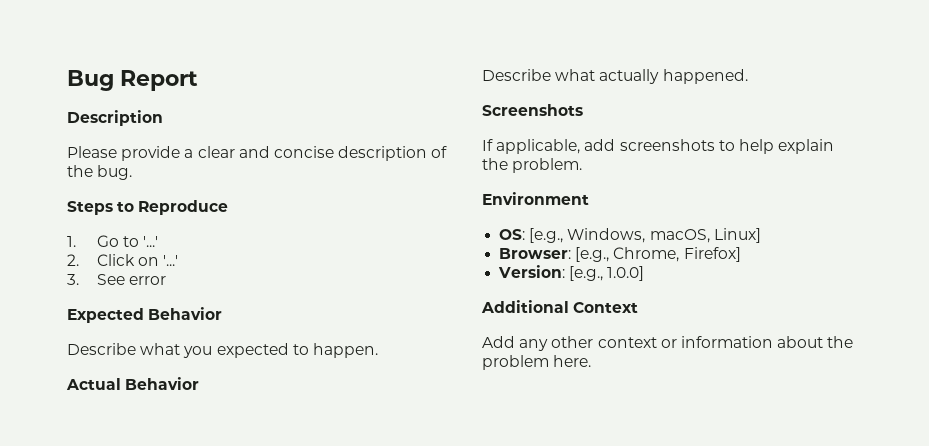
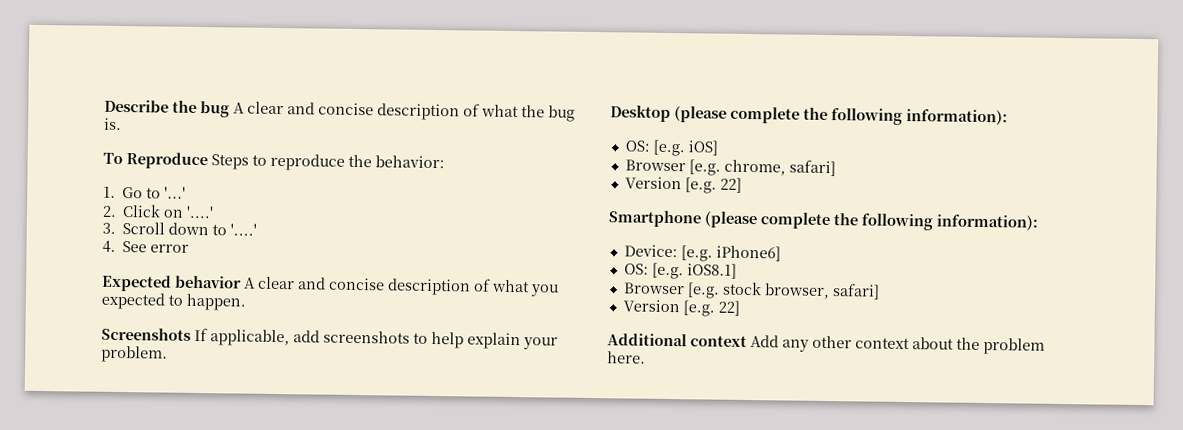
[67,70,198,91] [67,110,163,126] [67,146,448,161] [67,165,133,180] [67,200,229,215] Bug Report // Description // Please provide a clear and concise description of the bug. // Steps to Reproduce -> [104,99,575,122] [104,117,122,130] [103,152,445,171] Describe the bug A clear and concise description of what the bug is. // To Reproduce Steps to reproduce the behavior:
[163,255,179,266] [67,274,166,285] [67,307,223,323] [67,343,136,355] '...' // 3. See error // Expected Behavior // Describe -> [186,205,215,219] [102,222,258,236] [102,240,190,253] [101,274,491,296] '....' // 3. Scroll down to '....' // 4. See error // Expected behavior A clear and concise description of
[66,377,200,390] [482,69,748,84] // Actual Behavior // Describe what actually happened. -> (246, 302) none
(583, 110) // -> (191, 334) none
[482,158,508,170] the -> [523,337,558,350] your
[482,192,589,205] [499,228,761,243] [499,247,741,262] [498,265,645,281] Environment // OS: [e.g., Windows, macOS, Linux] // Browser: [e.g., Chrome, Firefox] // Version: [e.g., 1.0.0] -> [610,105,1008,126] [624,139,718,157] [624,159,836,177] [624,176,742,194] [608,210,1039,231] [623,244,781,262] [623,262,737,280] [623,281,880,300] [622,299,740,317] Desktop (please complete the following information): // OS: [e.g. iOS] // Browser [e.g. chrome, safari] // Version [e.g. 22] // Smartphone (please complete the following information): // Device: [e.g. iPhone6] // OS: [e.g. iOS8.1] // Browser [e.g. stock browser, safari] // Version [e.g. 22]
[573,302,639,313] Context // -> [690,335,747,347] context
[660,336,773,348] or information -> (910, 343) none

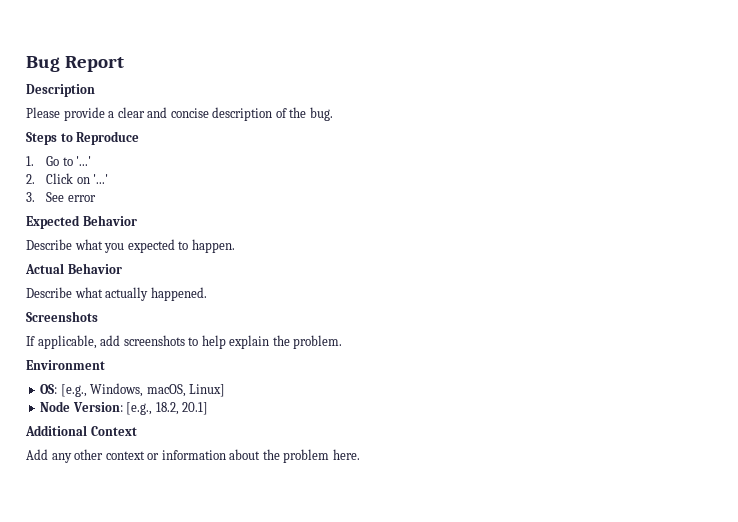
[104,99,575,122] [104,117,122,130] [103,152,445,171] Describe the bug A clear and concise description of what the bug is. // To Reproduce Steps to reproduce the behavior: -> [26,56,124,72] [26,84,95,97] [26,107,333,121] [26,131,140,145] Bug Report // Description // Please provide a clear and concise description of the bug. // Steps to Reproduce
[186,205,215,219] [102,222,258,236] [102,240,190,253] [101,274,491,296] '....' // 3. Scroll down to '....' // 4. See error // Expected behavior A clear and concise description of -> [93,174,109,184] [26,192,96,202] [26,215,137,229] [26,239,72,250] '...' // 3. See error // Expected Behavior // Describe
(246, 302) none -> [25,263,122,274] [26,287,207,301] // Actual Behavior // Describe what actually happened.
(191, 334) none -> (98, 316) //
[523,337,558,350] your -> [272,335,290,346] the
[610,105,1008,126] [624,139,718,157] [624,159,836,177] [624,176,742,194] [608,210,1039,231] [623,244,781,262] [623,262,737,280] [623,281,880,300] [622,299,740,317] Desktop (please complete the following information): // OS: [e.g. iOS] // Browser [e.g. chrome, safari] // Version [e.g. 22] // Smartphone (please complete the following information): // Device: [e.g. iPhone6] // OS: [e.g. iOS8.1] // Browser [e.g. stock browser, safari] // Version [e.g. 22] -> [26,360,105,370] [40,383,226,397] [40,401,209,415] Environment // OS: [e.g., Windows, macOS, Linux] // Node Version: [e.g., 18.2, 20.1]
[690,335,747,347] context -> [90,426,137,436] Context //
(910, 343) none -> [147,450,226,460] or information

